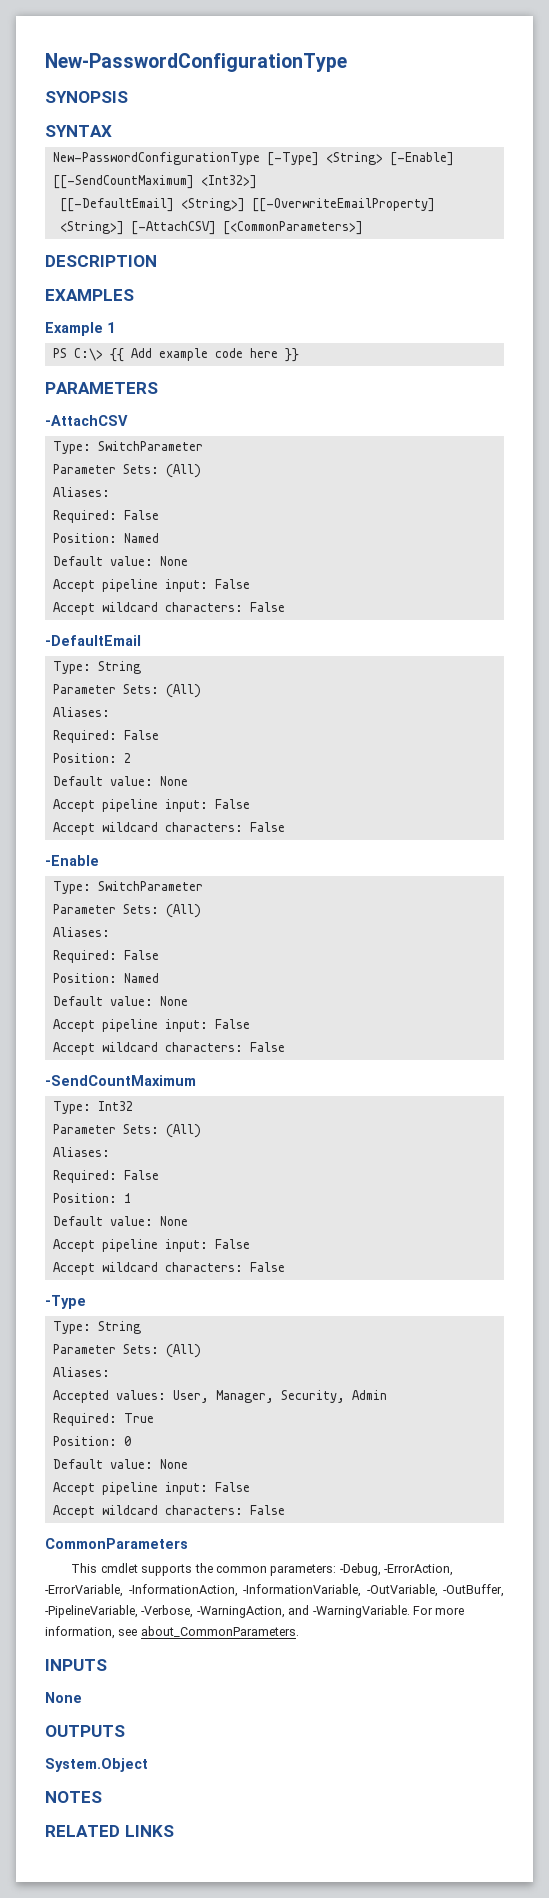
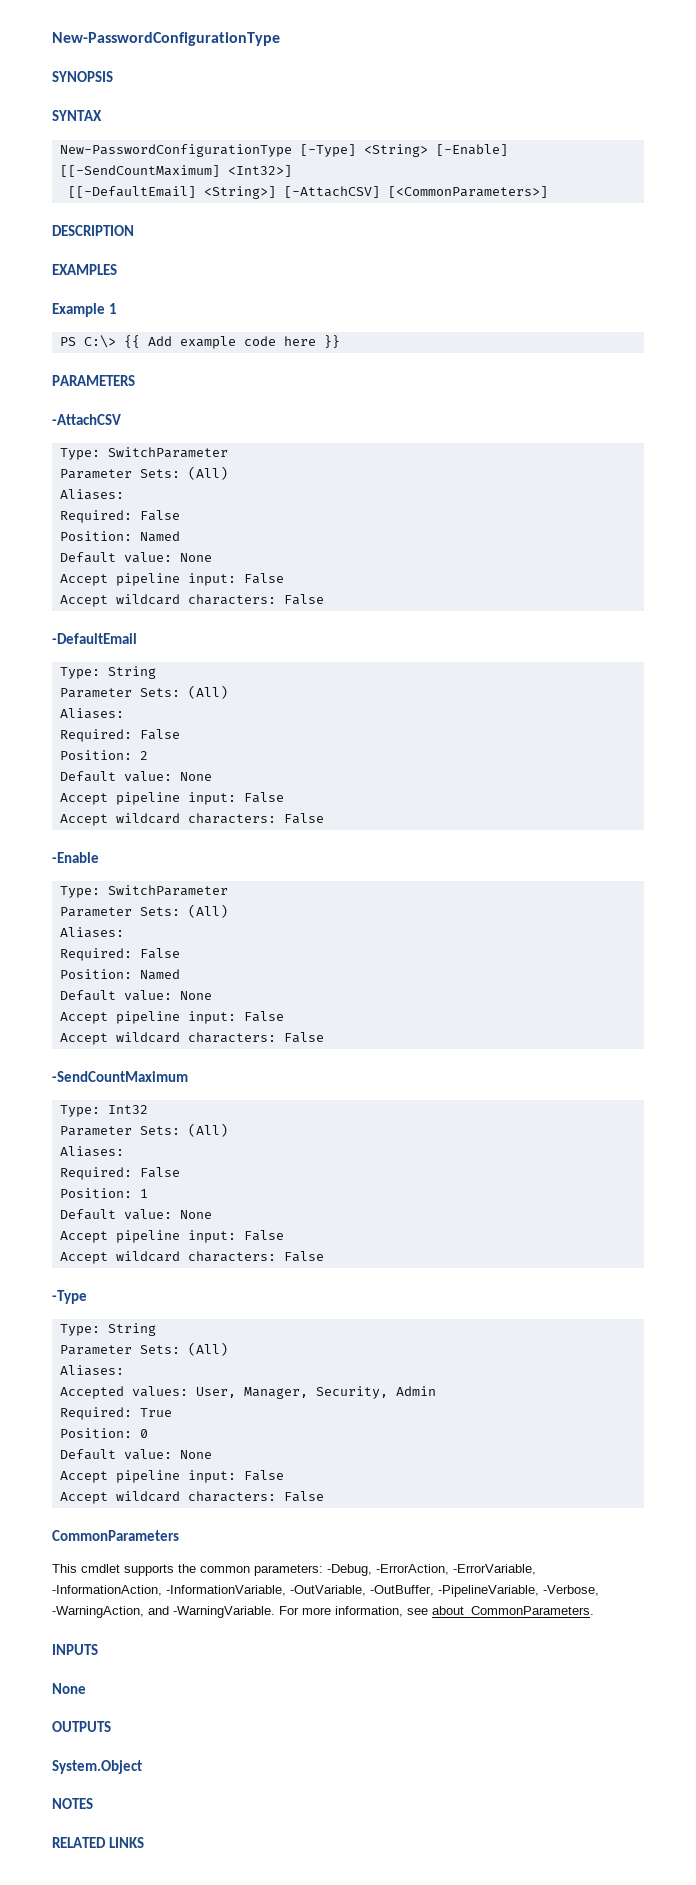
[251,198,435,212] [59,221,124,235] [[-OverwriteEmailProperty] <String>] -> (276, 192) none

